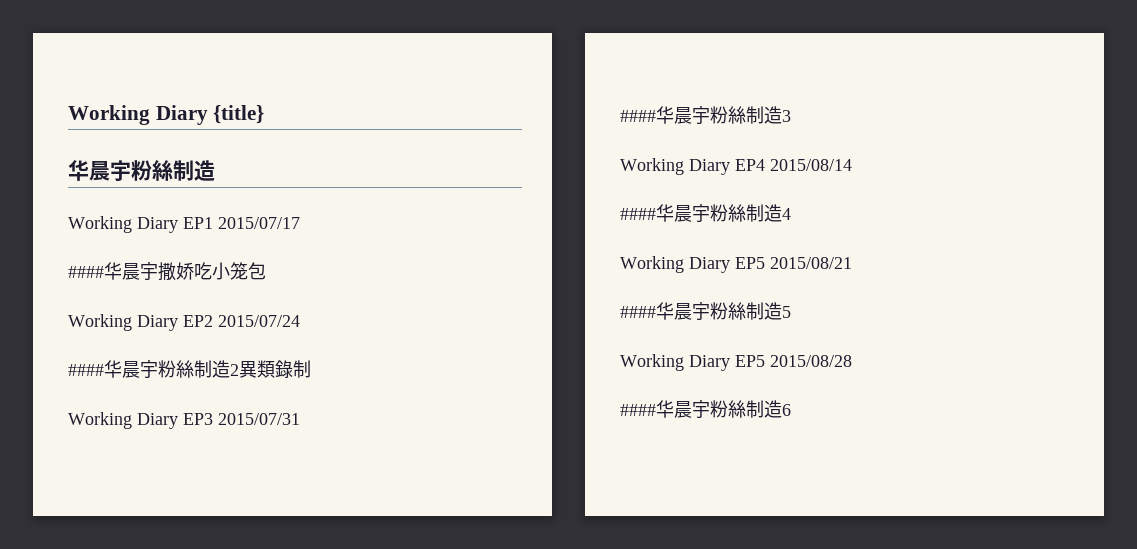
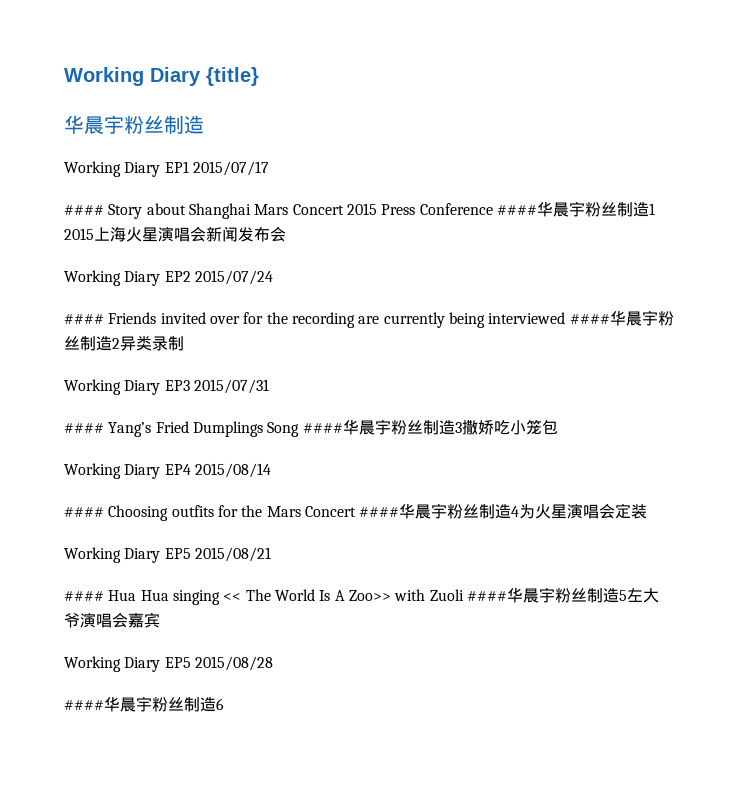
[152,160,173,181] 絲 -> [144,115,164,133] 丝
[104,262,158,280] 华晨宇 -> [108,201,655,219] [64,226,286,242] [64,270,273,286] [64,310,674,328] [64,335,184,351] [64,379,269,395] [64,419,462,437] Story about Shanghai Mars Concert 2015 Press Conference ####华晨宇粉丝制造1 2015上海火星演唱会新闻发布会 // Working Diary EP2 2015/07/24 // #### Friends invited over for the recording are currently being interviewed ####华晨宇粉丝制造2异类录制 // Working Diary EP3 2015/07/31 // #### Yang’s Fried Dumplings Song ####华晨宇粉丝制造3
[183,315,300,327] [68,360,311,378] [68,412,300,429] [620,106,791,124] [620,158,852,175] [620,204,791,222] EP2 2015/07/24 // ####华晨宇粉絲制造2異類錄制 // Working Diary EP3 2015/07/31 // ####华晨宇粉絲制造3 // Working Diary EP4 2015/08/14 // ####华晨宇粉絲制造4 -> [164,463,271,478] [64,503,648,521] EP4 2015/08/14 // #### Choosing outfits for the Mars Concert ####华晨宇粉丝制造4为火星演唱会定装
[656,302,746,320] 华晨宇粉絲 -> [108,587,587,605] Hua Hua singing << The World Is A Zoo>> with Zuoli ####华晨宇粉丝
(791, 312) none -> [626,588,659,603] [64,612,160,628] 左大爷演唱会嘉宾
[728,400,746,418] 絲 -> [168,697,184,711] 丝

